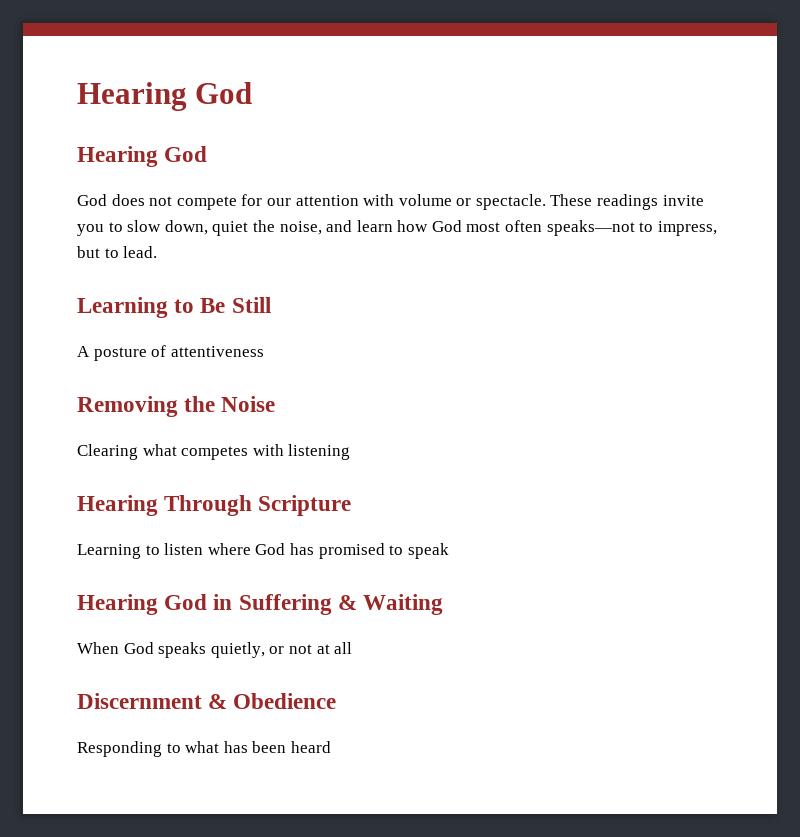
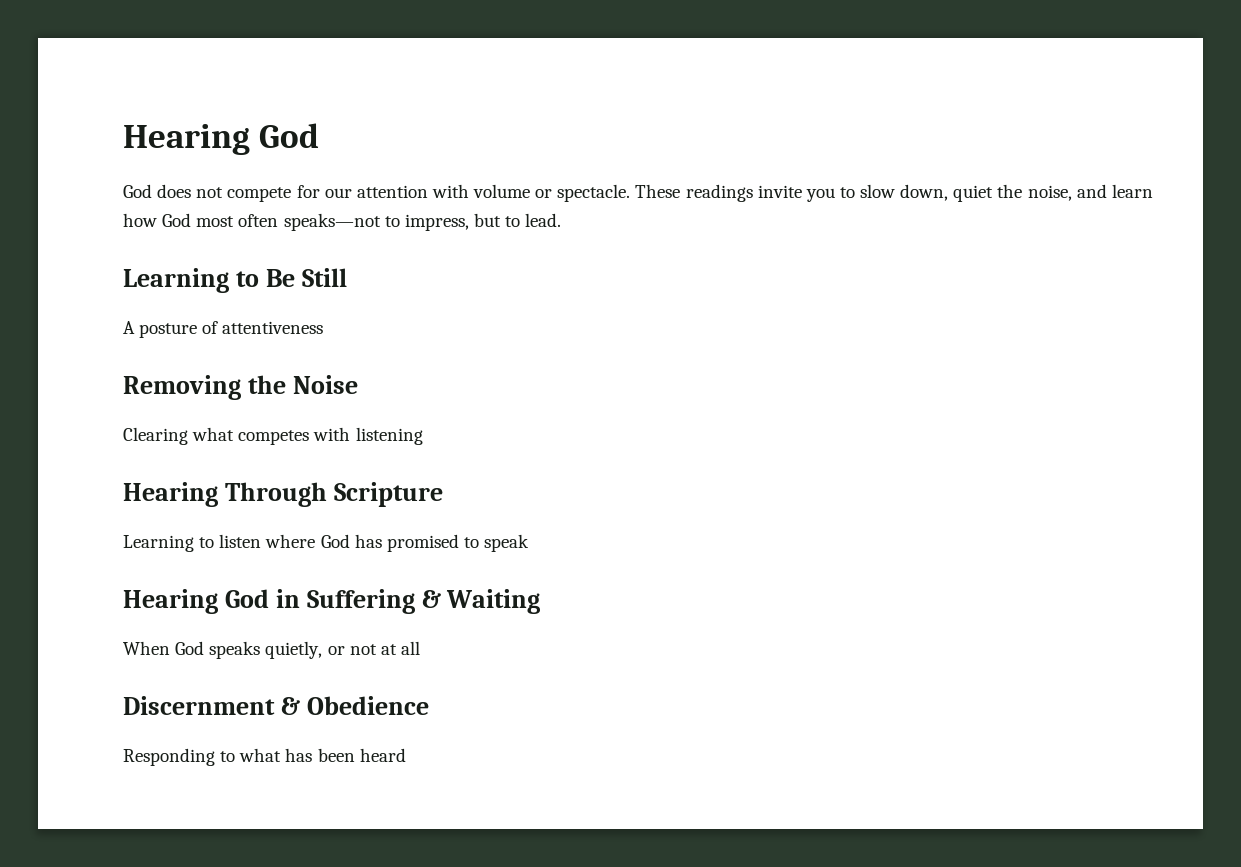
[77,82,253,111] [77,146,208,167] Hearing God // Hearing God -> [123,123,320,155] Hearing God

